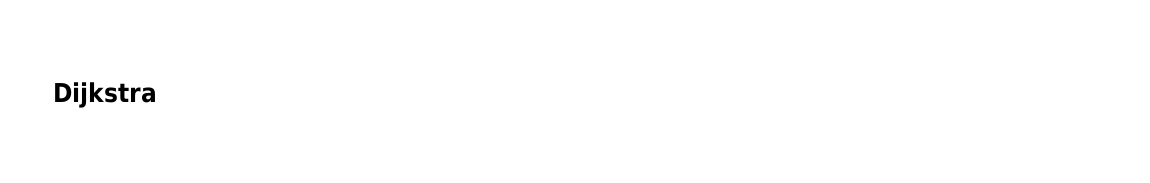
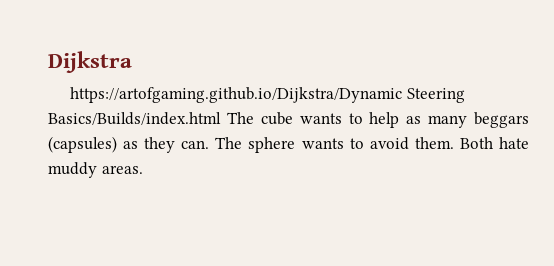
(157, 95) none -> [70,87,465,103] [48,112,529,128] [48,136,529,153] [48,162,143,178] // https://artofgaming.github.io/Dijkstra/Dynamic Steering Basics/Builds/index.html The cube wants to help as many beggars (capsules) as they can. The sphere wants to avoid them. Both hate muddy areas.

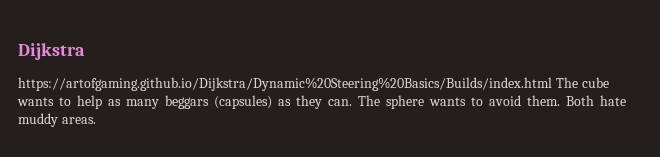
[70,87,465,103] [48,112,221,125] https://artofgaming.github.io/Dijkstra/Dynamic Steering Basics/Builds/index.html -> [18,77,552,91] https://artofgaming.github.io/Dijkstra/Dynamic%20Steering%20Basics/Builds/index.html

